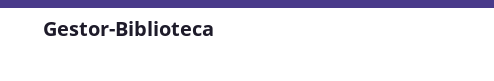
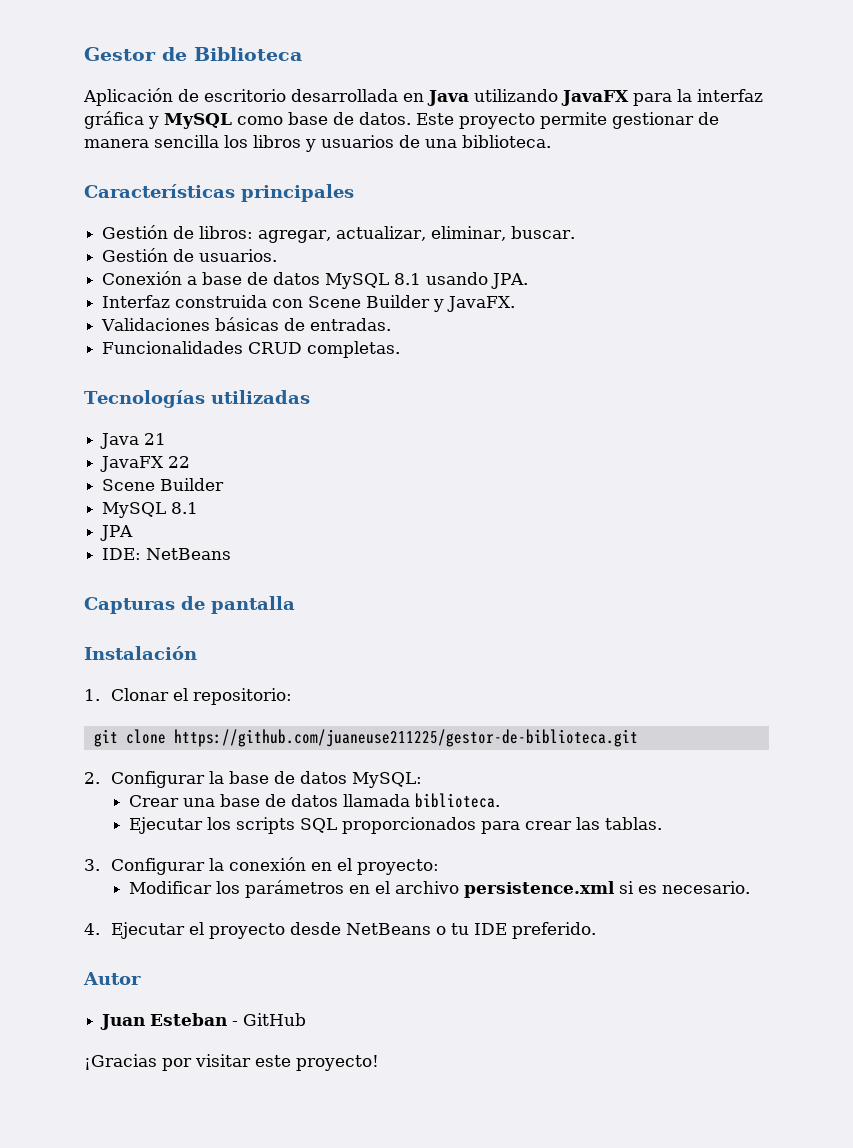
[43,21,214,36] Gestor-Biblioteca -> [84,47,302,61] [83,88,763,106] [84,111,719,129] [84,135,551,152] [84,184,354,202] [102,225,576,243] [102,248,278,262] [102,271,529,289] [102,295,516,312] [101,317,392,331] [102,341,401,358] [84,390,310,408] [100,433,167,449] [100,456,191,472] [102,478,225,491] [102,502,199,518] [100,525,134,541] [102,548,232,560] [84,596,295,614] [84,646,197,660] [84,688,292,705] [93,729,638,747] [84,771,422,788] [128,793,500,808] [128,817,662,834] [84,857,439,875] [128,880,750,898] [84,922,596,939] [83,972,141,985] [100,1013,307,1030] [84,1054,379,1071] Gestor de Biblioteca // Aplicación de escritorio desarrollada en Java utilizando JavaFX para la interfaz gráfica y MySQL como base de datos. Este proyecto permite gestionar de manera sencilla los libros y usuarios de una biblioteca. // Características principales // Gestión de libros: agregar, actualizar, eliminar, buscar. // Gestión de usuarios. // Conexión a base de datos MySQL 8.1 usando JPA. // Interfaz construida con Scene Builder y JavaFX. // Validaciones básicas de entradas. // Funcionalidades CRUD completas. // Tecnologías utilizadas // Java 21 // JavaFX 22 // Scene Builder // MySQL 8.1 // JPA // IDE: NetBeans // Capturas de pantalla // Instalación // 1. Clonar el repositorio: // git clone https://github.com/juaneuse211225/gestor-de-biblioteca.git // 2. Configurar la base de datos MySQL: // Crear una base de datos llamada biblioteca. // Ejecutar los scripts SQL proporcionados para crear las tablas. // 3. Configurar la conexión en el proyecto: // Modificar los parámetros en el archivo persistence.xml si es necesario. // 4. Ejecutar el proyecto desde NetBeans o tu IDE preferido. // Autor // Juan Esteban - GitHub // ¡Gracias por visitar este proyecto!

